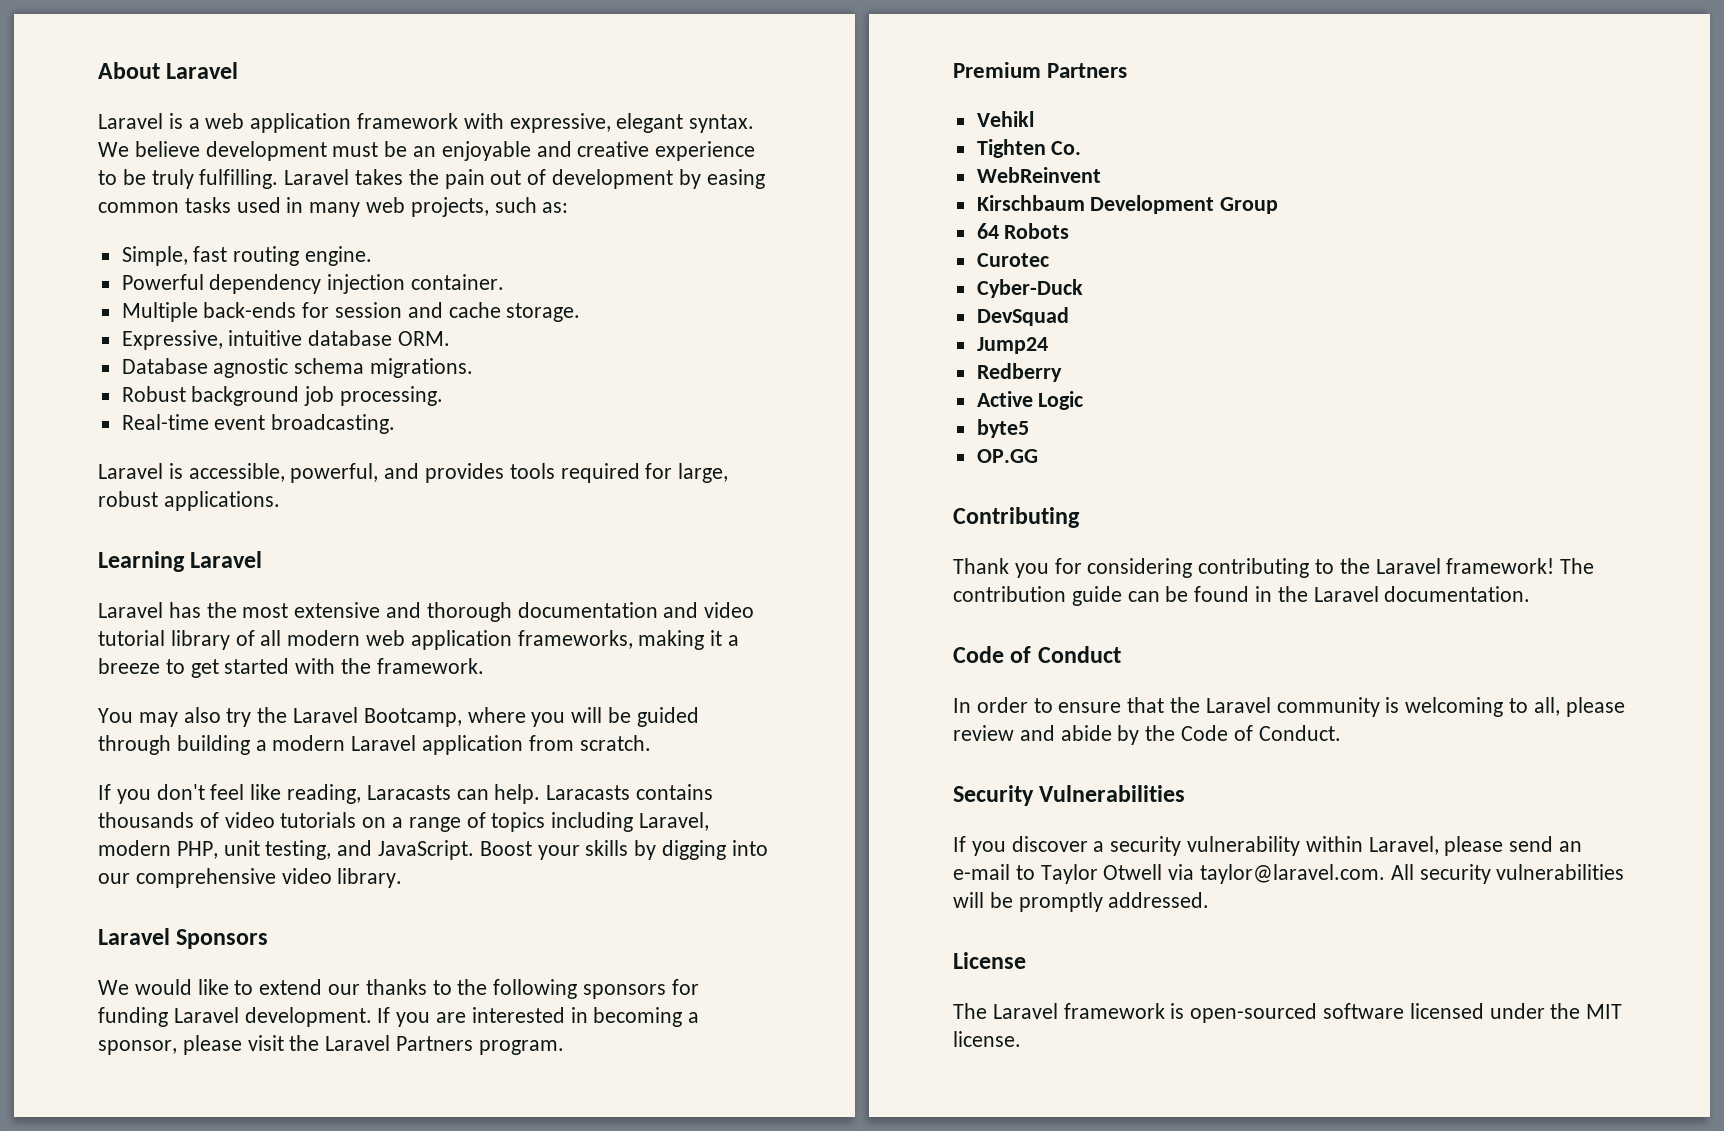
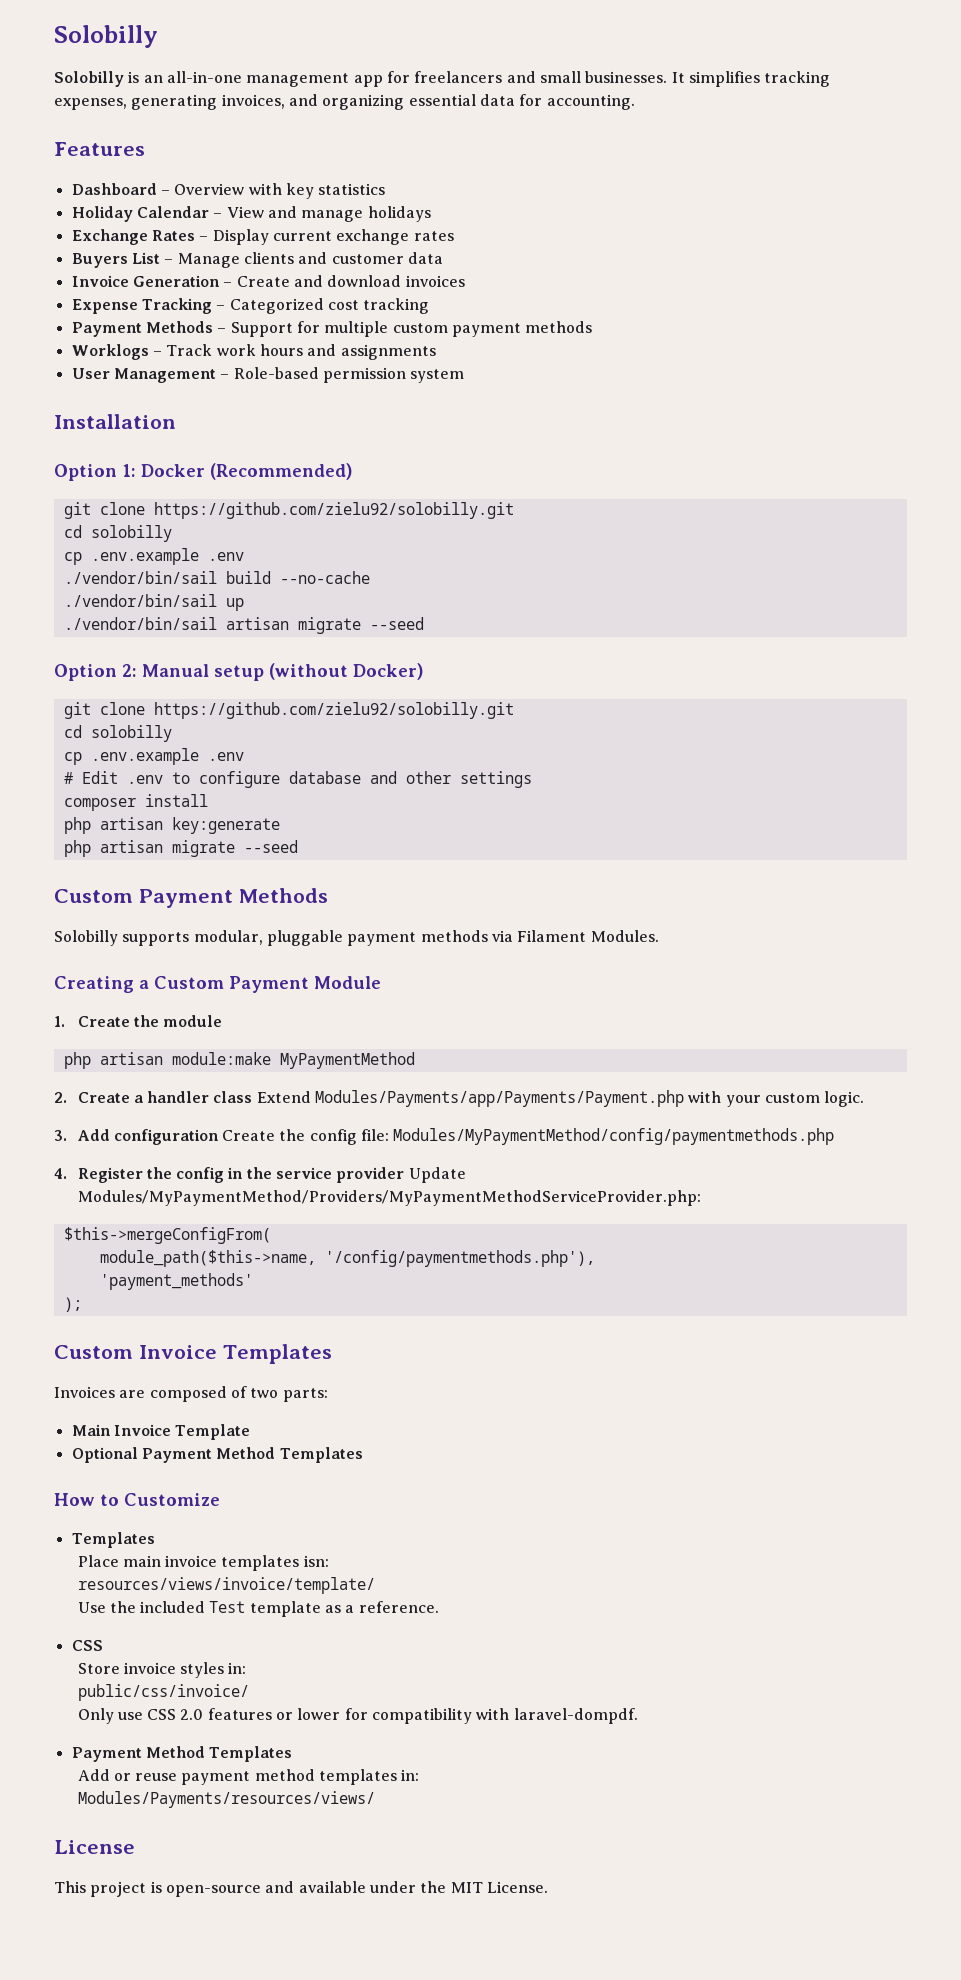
[98,62,239,79] [98,113,755,133] [98,141,756,161] [98,169,765,189] [98,197,569,217] [121,246,373,266] [121,274,505,294] [121,302,581,322] [121,330,451,350] [121,358,474,378] [121,386,444,406] [121,414,396,434] [98,463,729,483] [98,491,280,511] [98,551,263,572] [98,602,755,622] [98,630,740,650] [98,658,484,678] [98,707,699,727] [98,735,651,755] [98,784,714,804] [98,812,710,832] [98,840,768,860] [98,868,403,888] [98,928,269,949] [98,979,699,999] [98,1007,700,1027] [98,1035,564,1055] [953,62,1128,78] [976,111,1034,127] [976,139,1082,158] [976,167,1101,183] [976,195,1279,214] [976,223,1070,239] [976,253,1049,267] [976,279,1083,298] [976,307,1069,326] [976,337,1048,354] [976,363,1062,382] [976,391,1084,410] [976,419,1029,438] [976,449,1038,463] [953,507,1080,528] [953,558,1595,578] [953,586,1531,606] [953,646,1121,663] [953,697,1625,717] [953,725,1341,745] [953,785,1186,806] [953,836,1583,856] [953,864,1625,884] [953,892,1210,912] [953,952,1026,969] [953,1003,1484,1023] About Laravel // Laravel is a web application framework with expressive, elegant syntax. We believe development must be an enjoyable and creative experience to be truly fulfilling. Laravel takes the pain out of development by easing common tasks used in many web projects, such as: // Simple, fast routing engine. // Powerful dependency injection container. // Multiple back-ends for session and cache storage. // Expressive, intuitive database ORM. // Database agnostic schema migrations. // Robust background job processing. // Real-time event broadcasting. // Laravel is accessible, powerful, and provides tools required for large, robust applications. // Learning Laravel // Laravel has the most extensive and thorough documentation and video tutorial library of all modern web application frameworks, making it a breeze to get started with the framework. // You may also try the Laravel Bootcamp, where you will be guided through building a modern Laravel application from scratch. // If you don't feel like reading, Laracasts can help. Laracasts contains thousands of video tutorials on a range of topics including Laravel, modern PHP, unit testing, and JavaScript. Boost your skills by digging into our comprehensive video library. // Laravel Sponsors // We would like to extend our thanks to the following sponsors for funding Laravel development. If you are interested in becoming a sponsor, please visit the Laravel Partners program. // Premium Partners // Vehikl // Tighten Co. // WebReinvent // Kirschbaum Development Group // 64 Robots // Curotec // Cyber-Duck // DevSquad // Jump24 // Redberry // Active Logic // byte5 // OP.GG // Contributing // Thank you for considering contributing to the Laravel framework! The contribution guide can be found in the Laravel documentation. // Code of Conduct // In order to ensure that the Laravel community is welcoming to all, please review and abide by the Code of Conduct. // Security Vulnerabilities // If you discover a security vulnerability within Laravel, please send an e-mail to Taylor Otwell via taylor@laravel.com. All security vulnerabilities will be promptly addressed. // License // The Laravel framework is open-sourced software licensed -> [54,25,158,48] [54,71,831,87] [54,94,635,110] [54,142,145,156] [71,183,386,199] [71,206,431,222] [71,229,454,245] [71,252,443,268] [71,275,465,287] [71,298,430,314] [71,321,593,337] [71,344,436,360] [71,367,465,383] [54,414,176,429] [54,463,353,481] [63,502,514,519] [63,525,172,542] [63,548,244,565] [63,571,370,584] [63,594,244,611] [63,617,424,634] [54,663,424,681] [63,702,514,719] [63,725,172,742] [63,748,244,765] [63,771,532,788] [63,794,208,811] [63,817,280,834] [63,840,298,857] [54,888,328,908] [54,930,659,946] [54,976,381,993] [54,1015,223,1027] [63,1052,415,1069] [54,1090,865,1107] [54,1128,835,1145] [54,1167,466,1183] [77,1190,701,1206] [63,1227,271,1244] [99,1250,595,1267] [99,1273,253,1290] [63,1297,82,1312] [54,1344,332,1364] [54,1386,328,1402] [71,1424,251,1440] [71,1447,363,1463] [54,1493,220,1506] [71,1532,155,1548] [77,1555,329,1571] [77,1577,375,1594] [77,1601,439,1617] [71,1640,103,1651] [77,1662,247,1678] [77,1684,249,1701] [77,1708,638,1724] [71,1746,293,1762] [77,1769,420,1785] [77,1791,375,1808] [54,1840,135,1854] [54,1881,366,1897] Solobilly // Solobilly is an all-in-one management app for freelancers and small businesses. It simplifies tracking expenses, generating invoices, and organizing essential data for accounting. // Features // Dashboard – Overview with key statistics // Holiday Calendar – View and manage holidays // Exchange Rates – Display current exchange rates // Buyers List – Manage clients and customer data // Invoice Generation – Create and download invoices // Expense Tracking – Categorized cost tracking // Payment Methods – Support for multiple custom payment methods // Worklogs – Track work hours and assignments // User Management – Role-based permission system // Installation // Option 1: Docker (Recommended) // git clone https://github.com/zielu92/solobilly.git // cd solobilly // cp .env.example .env // ./vendor/bin/sail build --no-cache // ./vendor/bin/sail up // ./vendor/bin/sail artisan migrate --seed // Option 2: Manual setup (without Docker) // git clone https://github.com/zielu92/solobilly.git // cd solobilly // cp .env.example .env // # Edit .env to configure database and other settings // composer install // php artisan key:generate // php artisan migrate --seed // Custom Payment Methods // Solobilly supports modular, pluggable payment methods via Filament Modules. // Creating a Custom Payment Module // 1. Create the module // php artisan module:make MyPaymentMethod // 2. Create a handler class Extend Modules/Payments/app/Payments/Payment.php with your custom logic. // 3. Add configuration Create the config file: Modules/MyPaymentMethod/config/paymentmethods.php // 4. Register the config in the service provider Update Modules/MyPaymentMethod/Providers/MyPaymentMethodServiceProvider.php: // $this->mergeConfigFrom( // module_path($this->name, '/config/paymentmethods.php'), // 'payment_methods' // ); // Custom Invoice Templates // Invoices are composed of two parts: // Main Invoice Template // Optional Payment Method Templates // How to Customize // Templates // Place main invoice templates isn: // resources/views/invoice/template/ // Use the included Test template as a reference. // CSS // Store invoice styles in: // public/css/invoice/ // Only use CSS 2.0 features or lower for compatibility with laravel-dompdf. // Payment Method Templates // Add or reuse payment method templates in: // Modules/Payments/resources/views/ // License // This project is open-source and available
[953,1031,1021,1047] license. -> [486,1881,548,1893] License.

